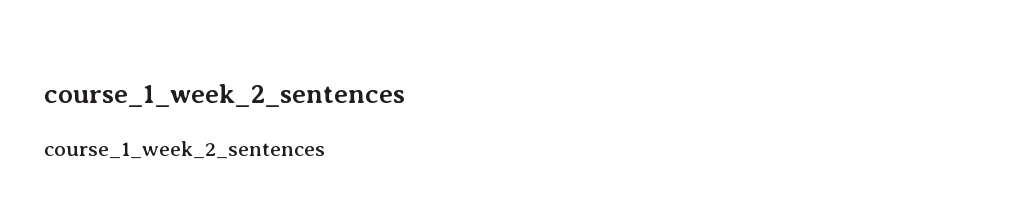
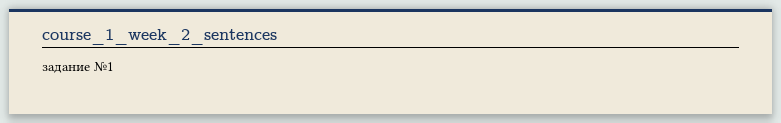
[44,141,325,159] course_1_week_2_sentences -> [42,62,114,73] задание №1

